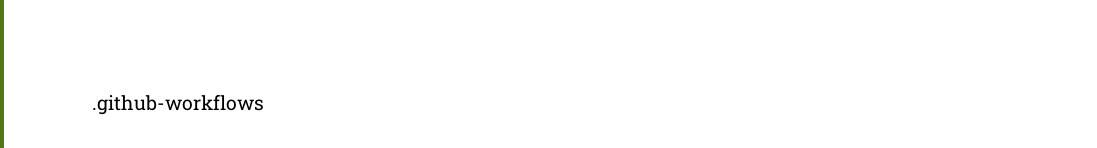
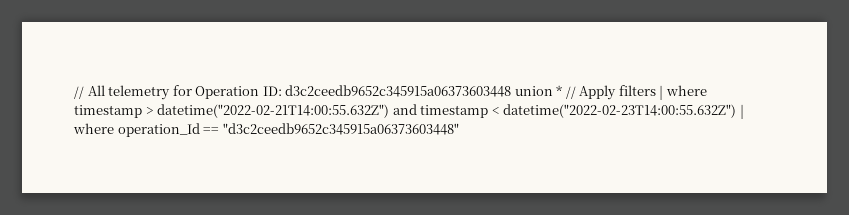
[92,94,264,115] .github-workflows -> [74,85,707,100] [74,104,744,119] [73,123,459,137] // All telemetry for Operation ID: d3c2ceedb9652c345915a06373603448 union * // Apply filters | where timestamp > datetime("2022-02-21T14:00:55.632Z") and timestamp < datetime("2022-02-23T14:00:55.632Z") | where operation_Id == "d3c2ceedb9652c345915a06373603448"

